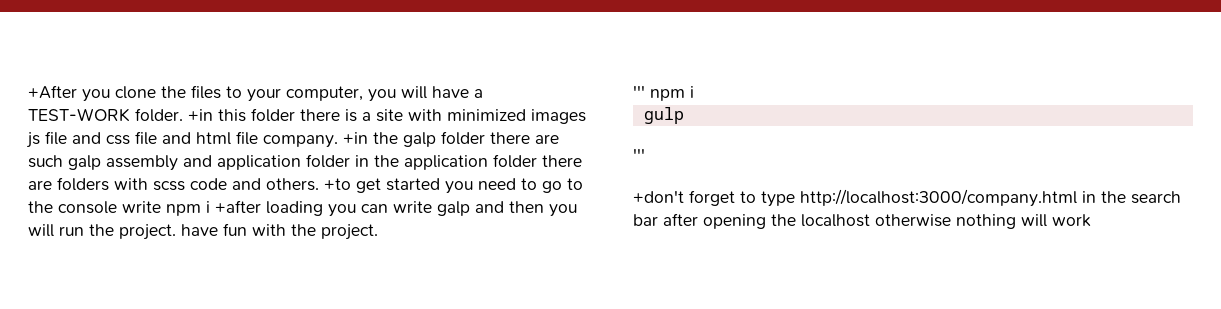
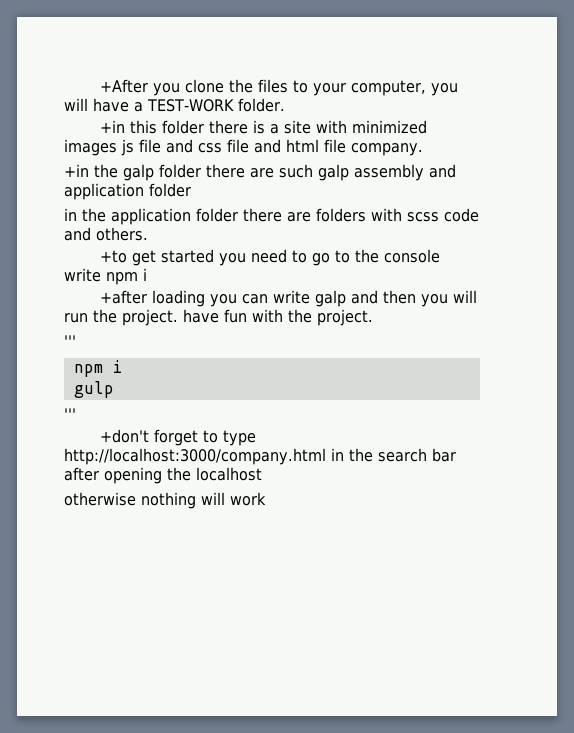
(183, 115) none -> (285, 105) //
(338, 141) none -> (423, 149) //
(350, 161) none -> (191, 190) //
(319, 184) none -> (148, 234) //
(210, 207) none -> (147, 274) //
(645, 91) none -> (76, 341) //
(870, 220) none -> (262, 474) //

